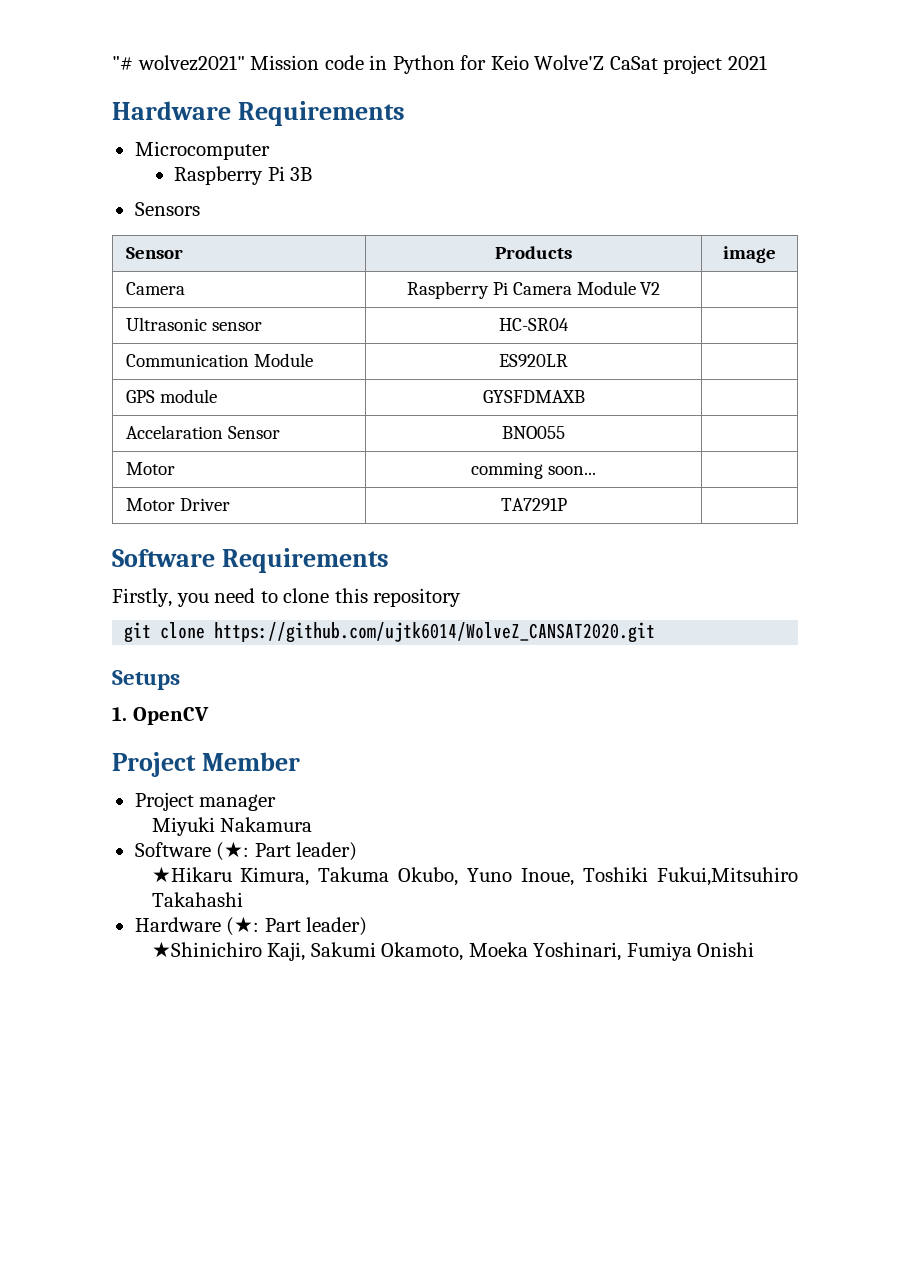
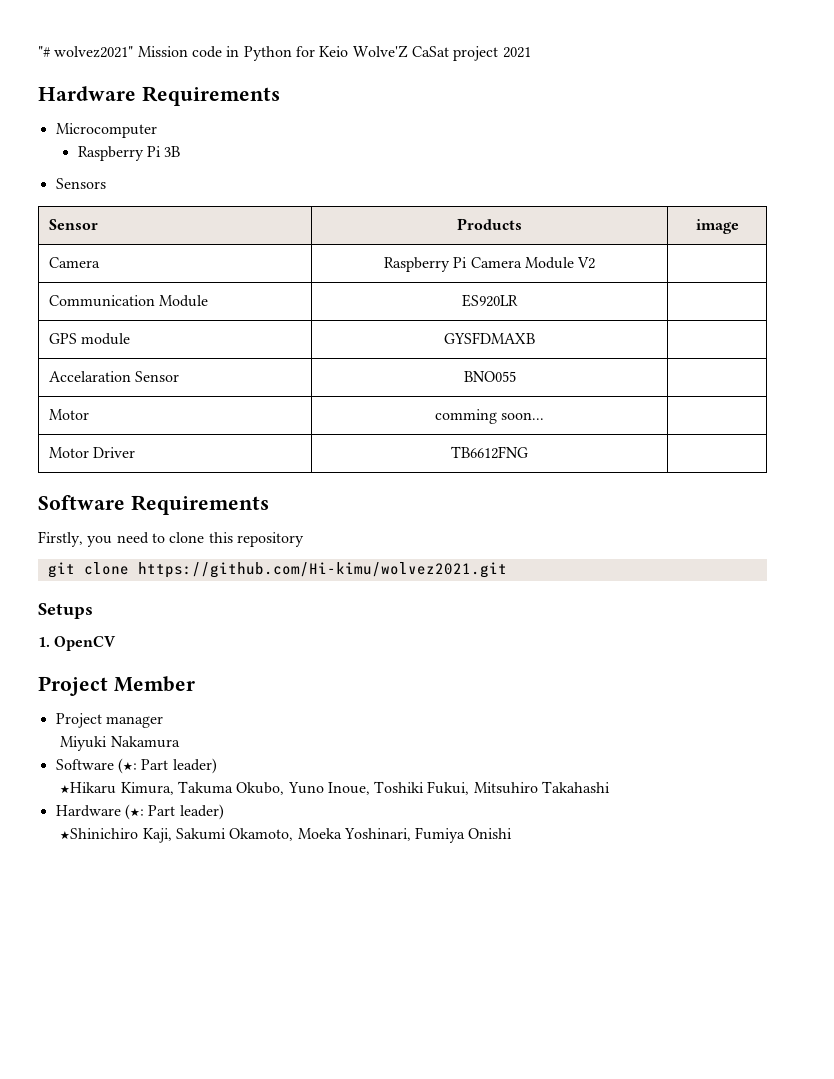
[125,317,262,331] [498,318,569,331] // Ultrasonic sensor | HC-SR04 | -> (596, 263) none
[500,498,567,511] TA7291P -> [451,446,528,459] TB6612FNG
[214,622,656,643] https://github.com/ujtk6014/WolveZ_CANSAT2020.git -> [137,562,507,578] https://github.com/Hi-kimu/wolvez2021.git
[657,867,799,886] Fukui,Mitsuhiro -> [427,781,538,795] Fukui, Mitsuhiro

